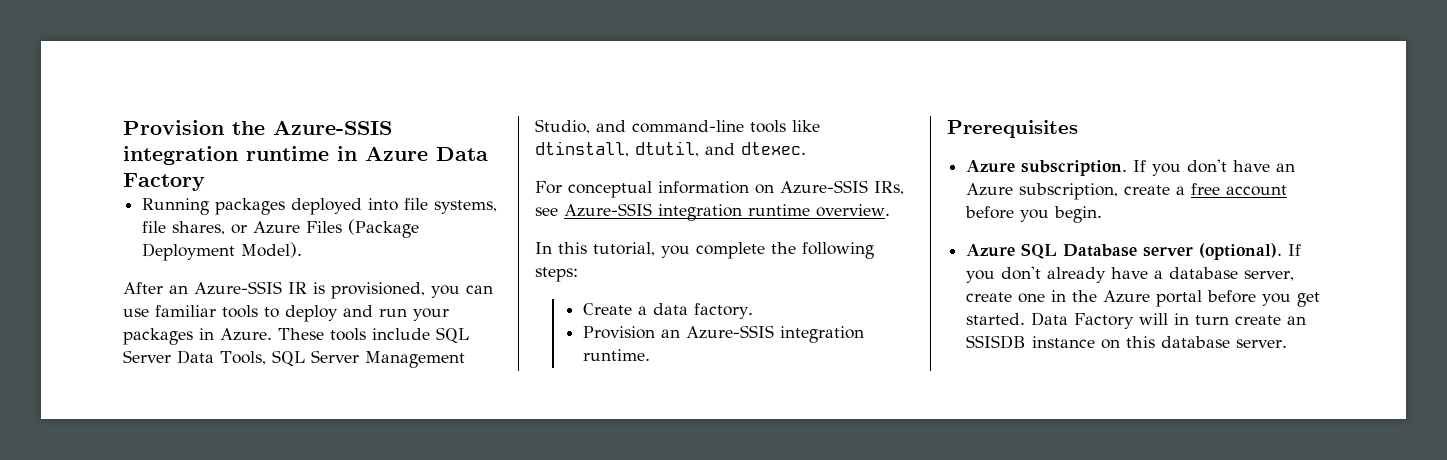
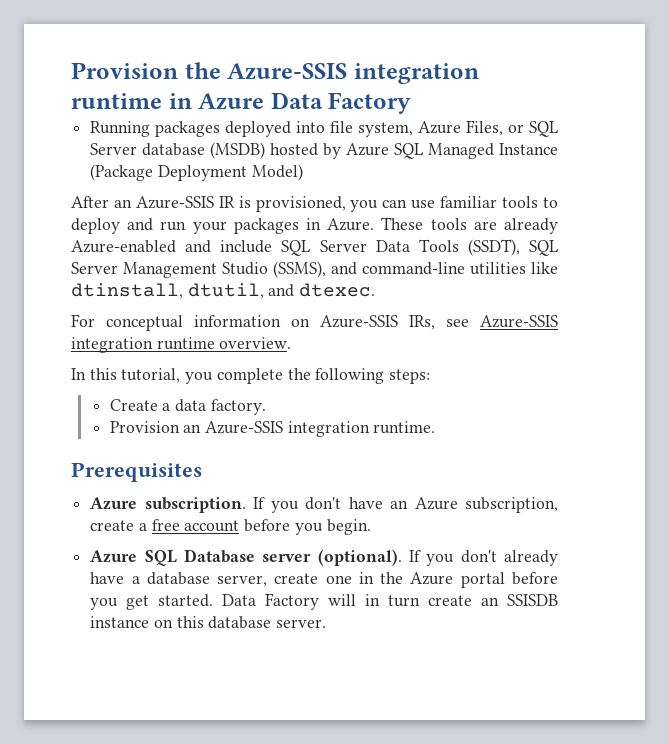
[434,200,498,214] [142,221,343,235] systems, file shares, or Azure Files -> [358,120,558,137] [90,142,558,159] system, Azure Files, or SQL Server database (MSDB) hosted by Azure SQL Managed Instance
[241,242,303,258] Model). -> [251,164,303,181] Model)
(366, 334) none -> [473,218,558,234] [71,240,212,253] are already Azure-enabled and
[220,351,266,365] Tools, -> [418,239,520,256] Tools (SSDT),
[535,119,590,134] Studio, -> [222,261,326,278] Studio (SSMS),
[750,120,786,133] tools -> [470,262,526,275] utilities

